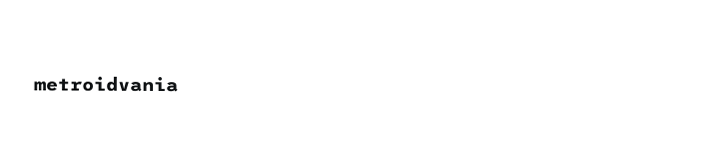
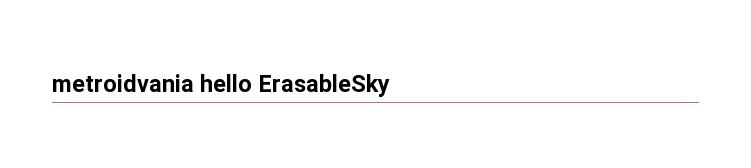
(178, 84) none -> [200,74,390,97] hello ErasableSky

